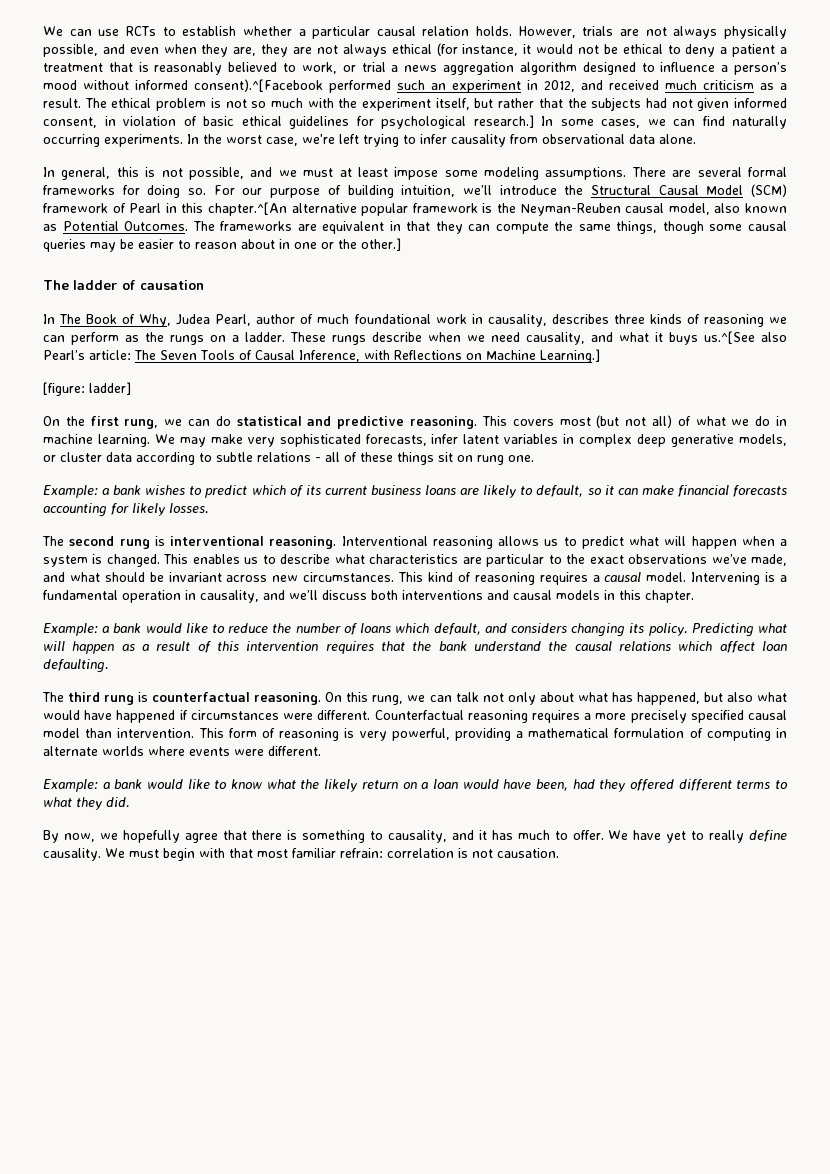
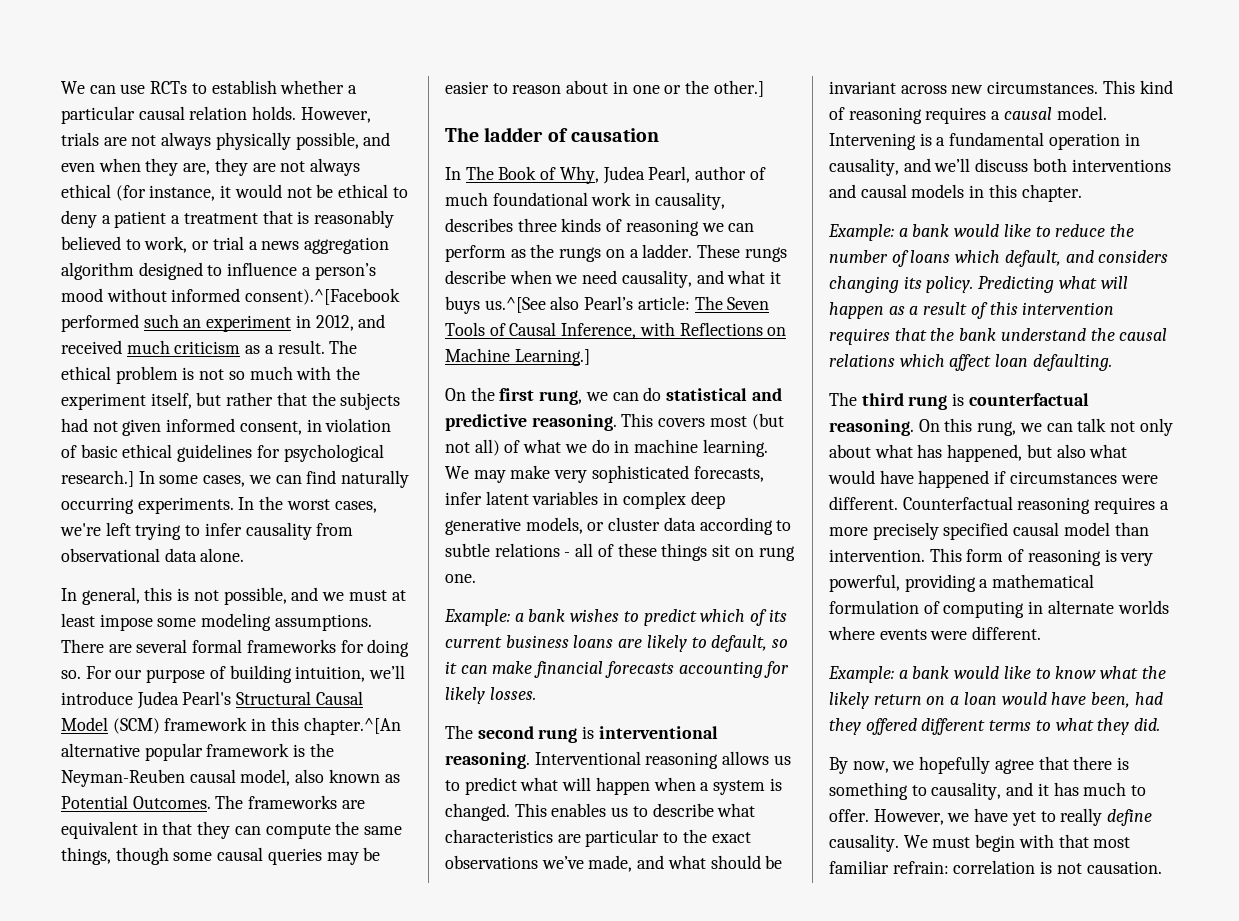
[266,137,298,146] case, -> [334,501,377,513] cases,
[564,185,584,195] the -> [136,691,232,709] Judea Pearl's
[112,203,162,213] of Pearl -> (248, 724) none
[43,382,131,396] // [figure: ladder] -> (590, 357) none
[608,830,629,840] We -> [873,809,970,825] However, we

